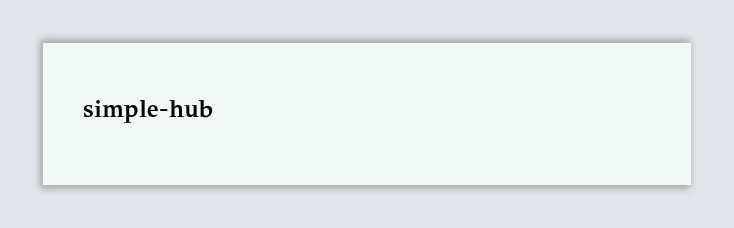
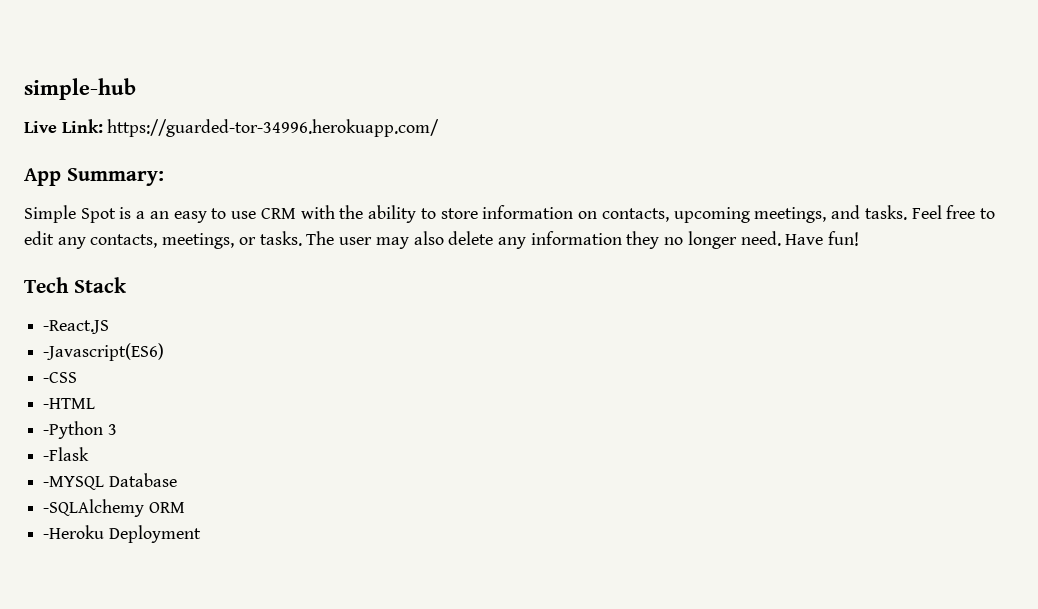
(213, 111) none -> [24,119,440,137] [24,168,164,186] [24,205,996,223] [24,231,860,249] [24,277,127,293] [43,320,110,334] [43,343,165,361] [43,372,78,383] [43,398,96,409] [43,421,117,439] [43,447,90,461] [43,473,177,490] [43,499,185,517] [43,525,201,543] // Live Link: https://guarded-tor-34996.herokuapp.com/ // App Summary: // Simple Spot is a an easy to use CRM with the ability to store information on contacts, upcoming meetings, and tasks. Feel free to edit any contacts, meetings, or tasks. The user may also delete any information they no longer need. Have fun! // Tech Stack // -React.JS // -Javascript(ES6) // -CSS // -HTML // -Python 3 // -Flask // -MYSQL Database // -SQLAlchemy ORM // -Heroku Deployment

